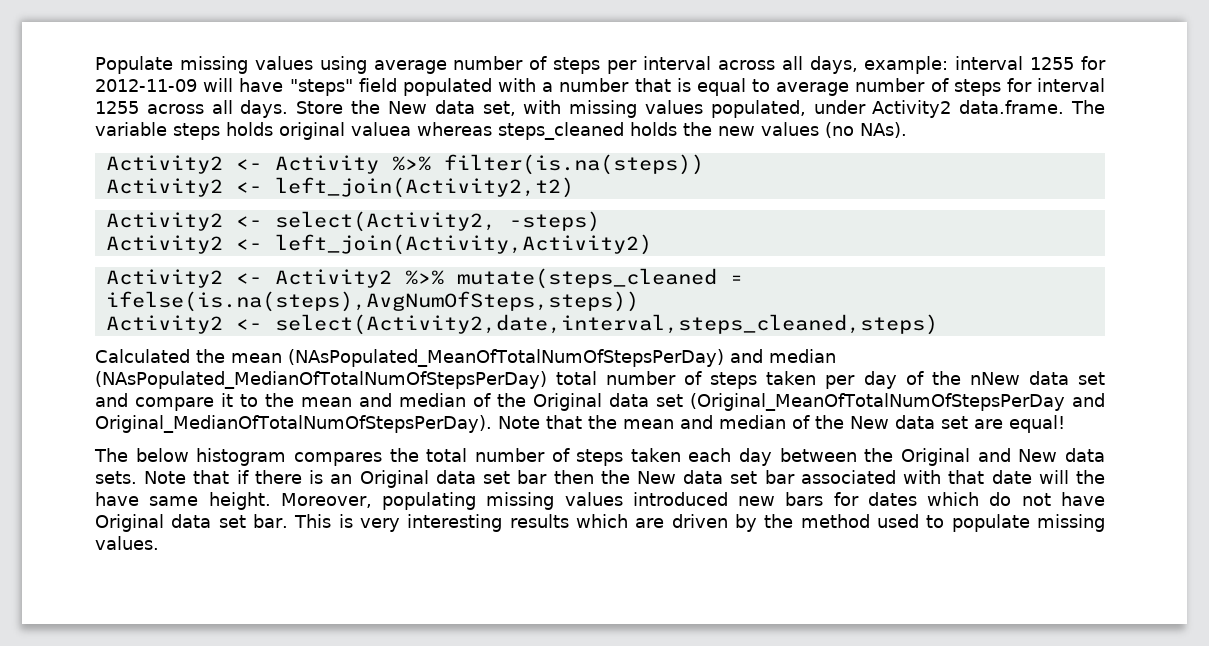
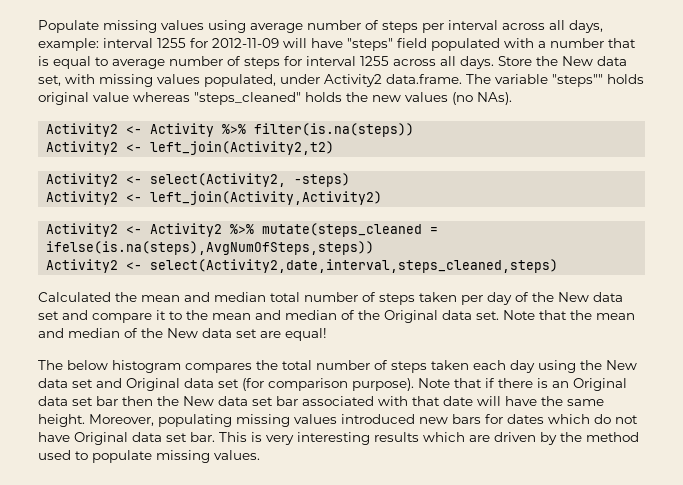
[173,123,220,140] steps -> [552,74,603,87] "steps""
[351,122,624,140] valuea whereas steps_cleaned -> [93,92,301,105] value whereas "steps_cleaned"
[288,349,836,367] [95,371,547,389] (NAsPopulated_MeanOfTotalNumOfStepsPerDay) and median (NAsPopulated_MedianOfTotalNumOfStepsPerDay) -> [184,292,266,302] and median
[969,372,1020,385] nNew -> [558,292,589,302] New
[656,393,1105,411] [95,415,492,433] set (Original_MeanOfTotalNumOfStepsPerDay and Original_MedianOfTotalNumOfStepsPerDay). -> [476,311,499,320] set.
[779,448,1105,466] [95,471,137,484] between the Original and New data sets. -> [538,360,637,373] [38,378,414,391] using the New data set and Original data set (for comparison purpose).
[1076,470,1106,484] [95,492,139,506] the have -> [505,396,563,406] have the

